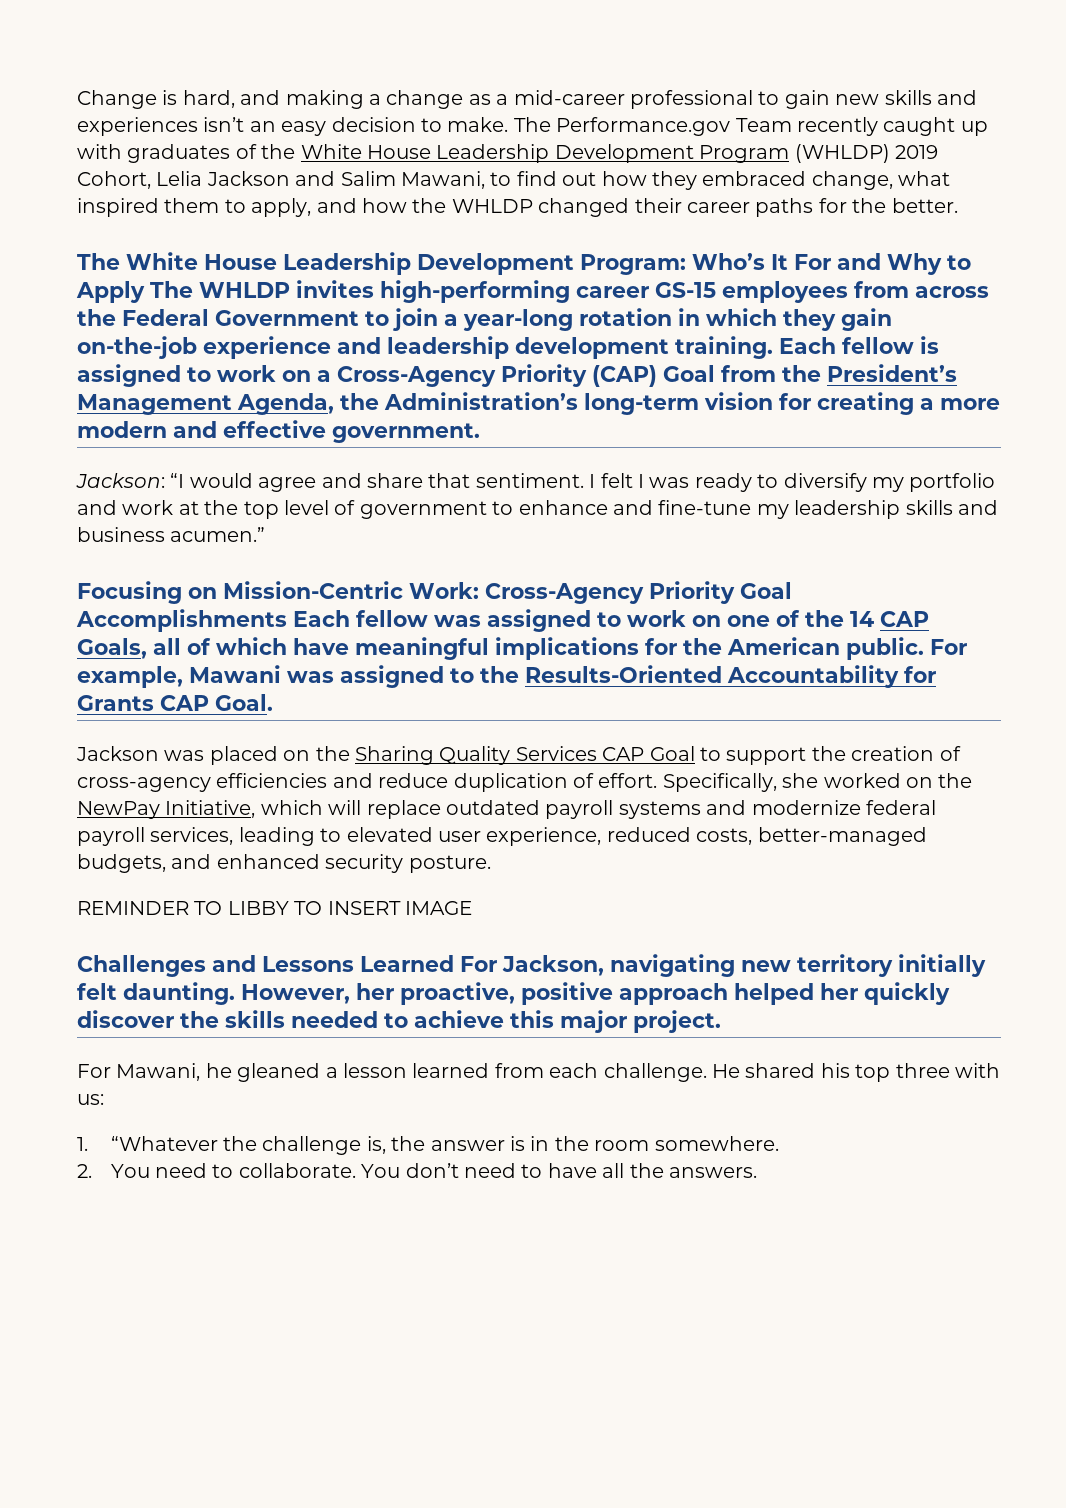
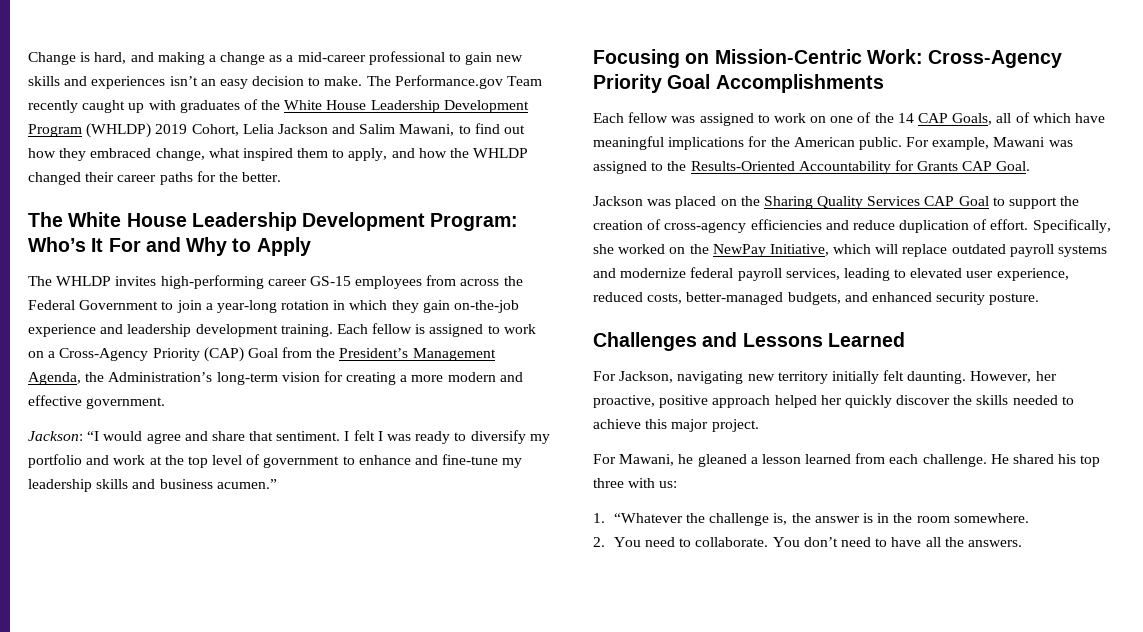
(145, 292) none -> (311, 246) //
(287, 620) none -> (884, 83) //
[77,901,472,915] // REMINDER TO LIBBY TO INSERT IMAGE -> (1040, 299) none
(454, 963) none -> (905, 339) //

